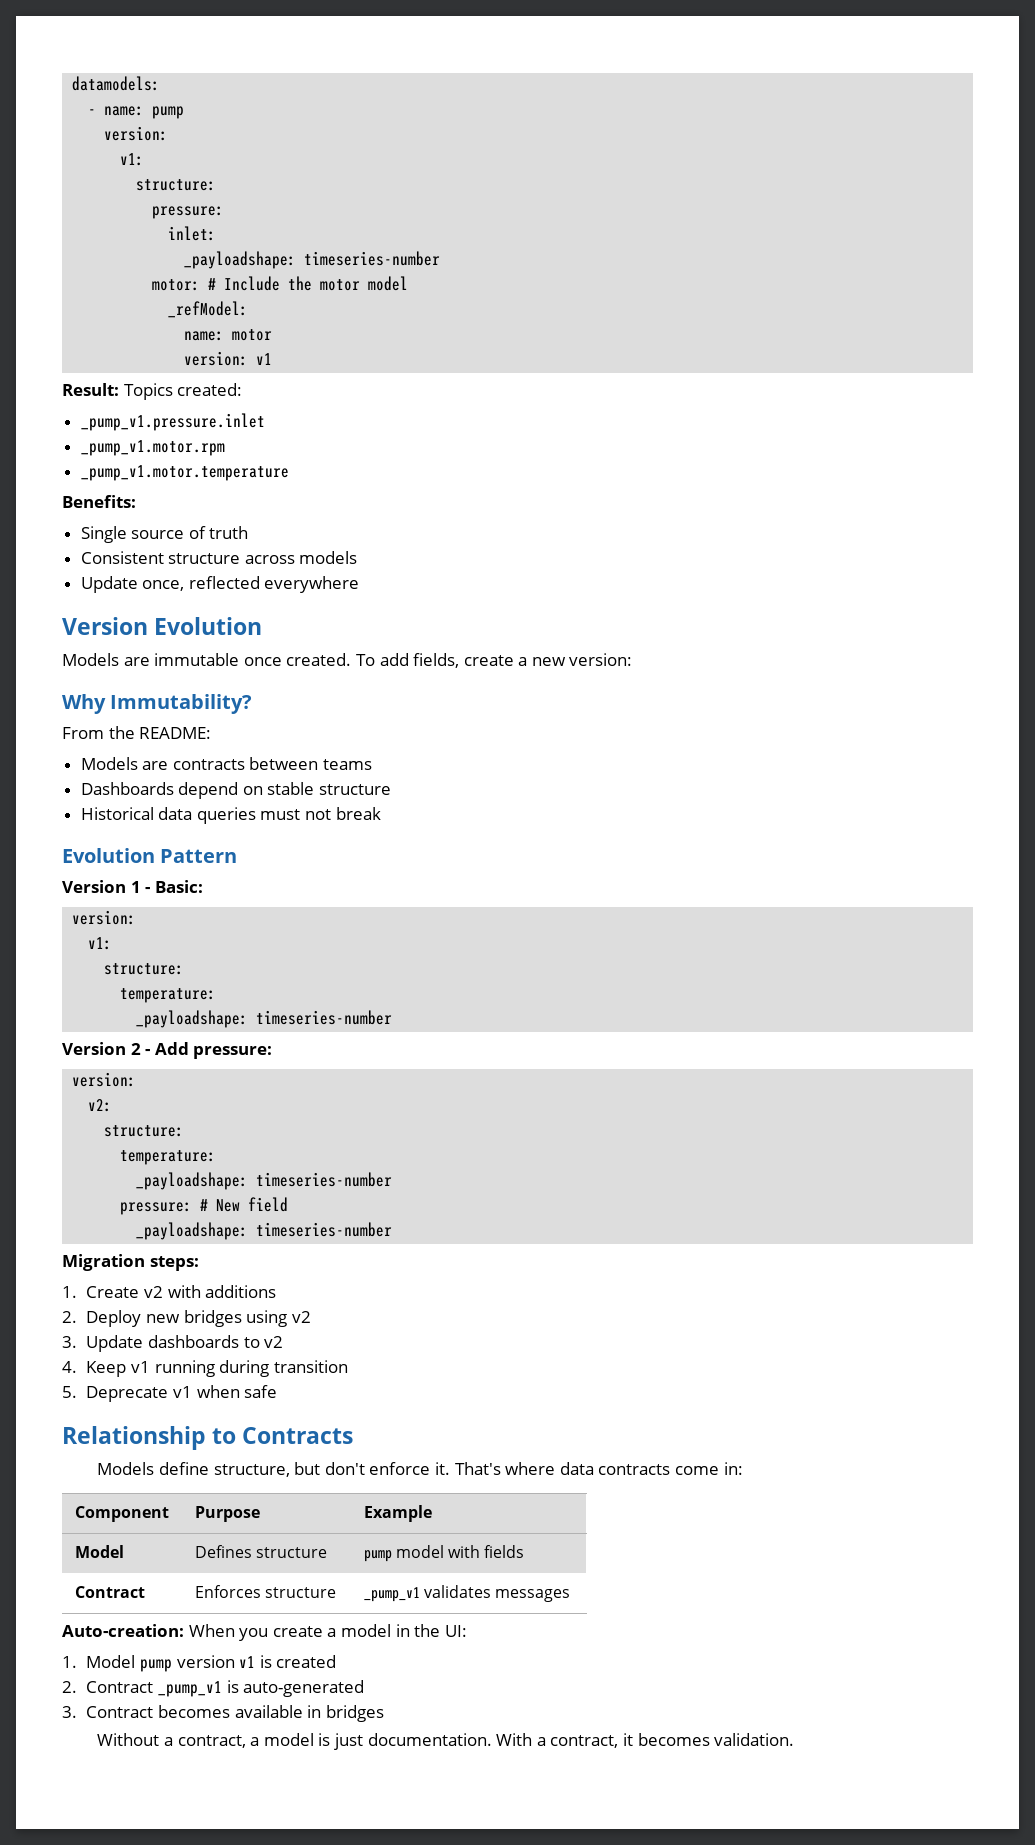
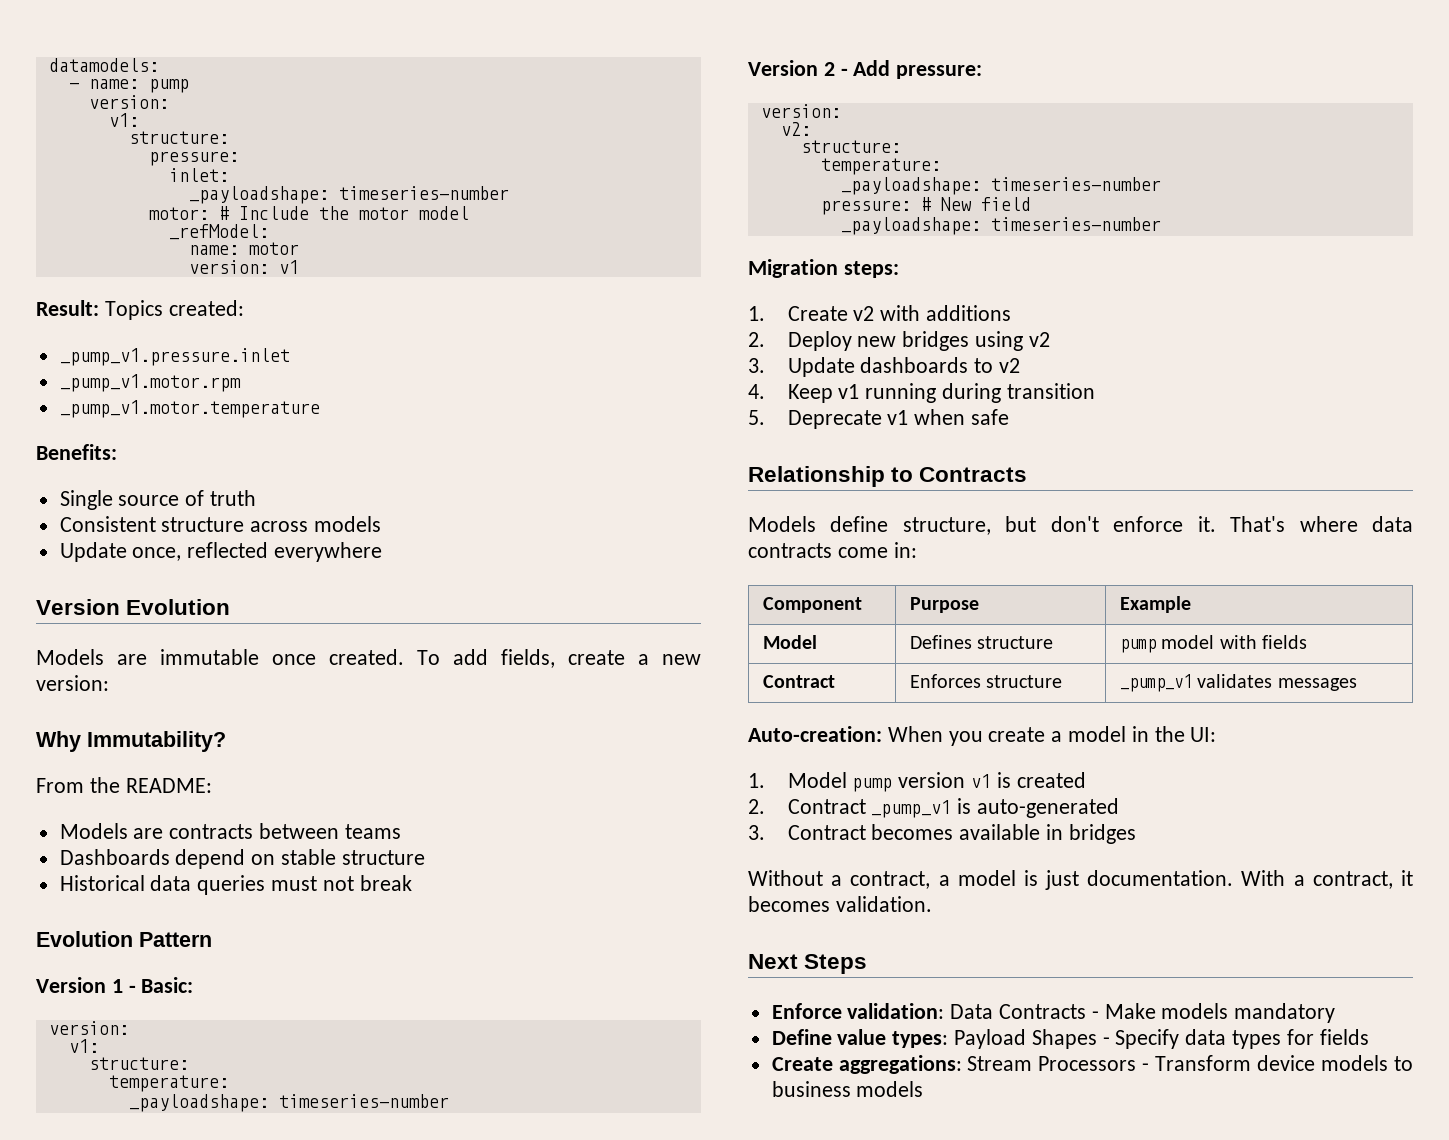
(795, 1739) none -> [748,954,868,974] [771,1003,1336,1023] [771,1029,1369,1049] [771,1055,1413,1074] [771,1081,924,1097] // Next Steps // Enforce validation: Data Contracts - Make models mandatory // Define value types: Payload Shapes - Specify data types for fields // Create aggregations: Stream Processors - Transform device models to business models

